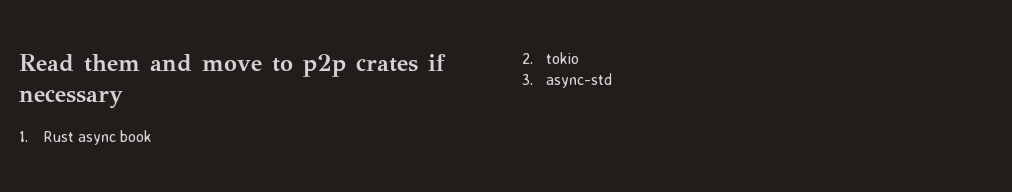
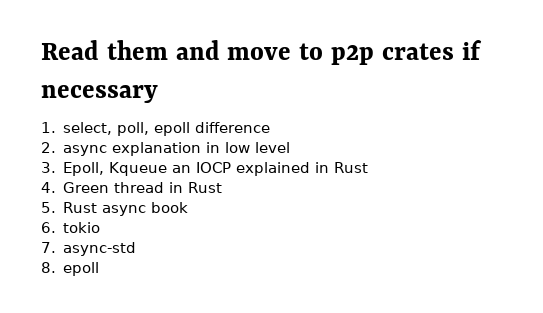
(28, 136) none -> [63,122,271,136] [41,142,291,156] [41,162,369,176] [41,182,223,193] [41,202,56,213] select, poll, epoll difference // 2. async explanation in low level // 3. Epoll, Kqueue an IOCP explained in Rust // 4. Green thread in Rust // 5.
[522,53,533,64] 2. -> [41,222,56,233] 6.
[522,74,533,85] 3. -> [41,242,56,253] 7.
(612, 80) none -> [41,262,100,276] // 8. epoll

